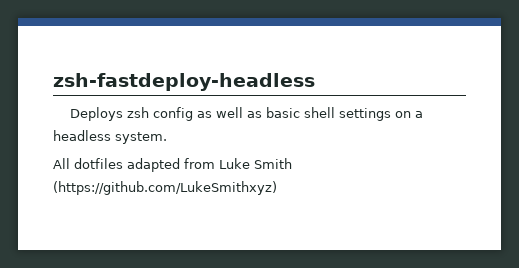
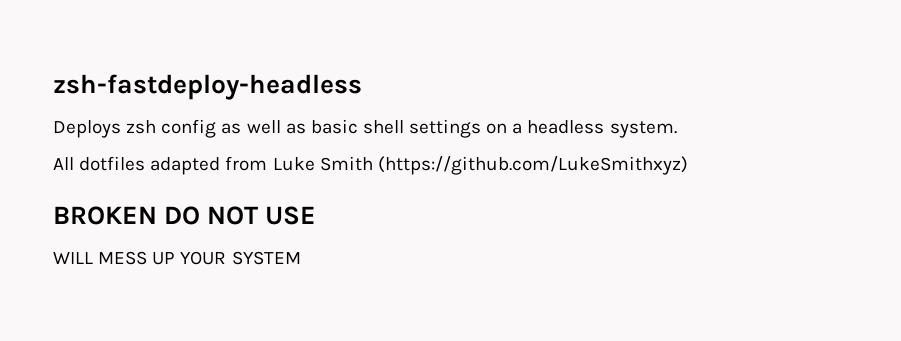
(277, 188) none -> [53,206,317,225] [53,251,301,265] // BROKEN DO NOT USE // WILL MESS UP YOUR SYSTEM

